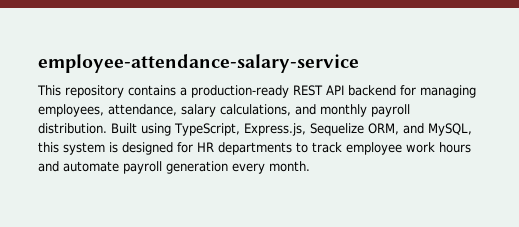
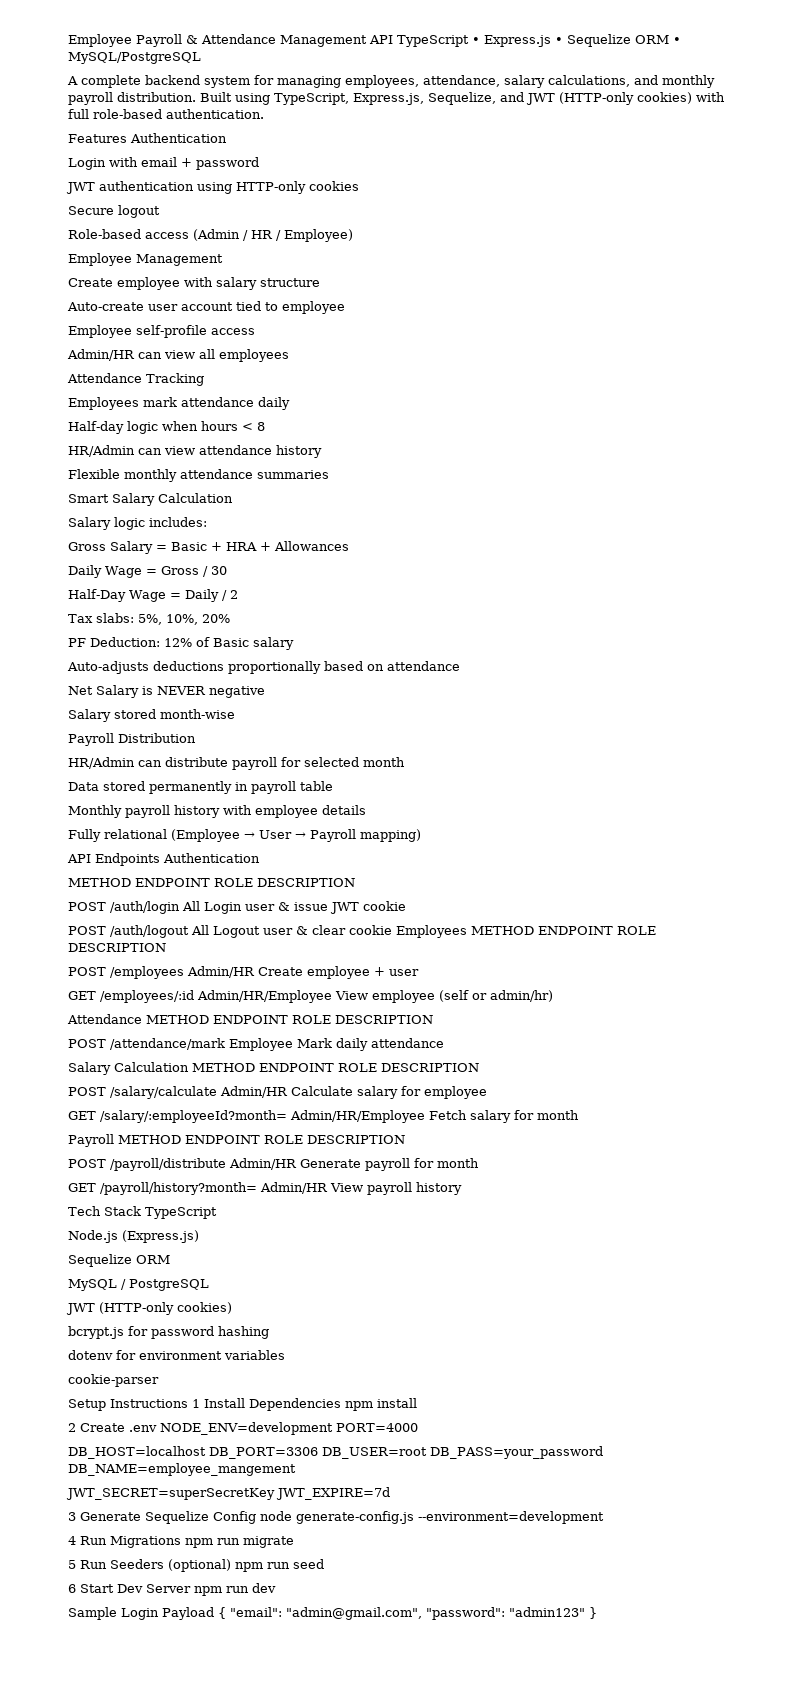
[38,54,359,73] [37,85,396,98] employee-attendance-salary-service // This repository contains a production-ready REST API backend -> [68,34,681,47] [68,52,201,64] [67,75,250,88] Employee Payroll & Attendance Management API TypeScript • Express.js • Sequelize ORM • MySQL/PostgreSQL // A complete backend system
[309,123,472,136] [38,142,471,155] [38,161,310,174] Sequelize ORM, and MySQL, this system is designed for HR departments to track employee work hours and automate payroll generation every month. -> [428,92,725,105] [68,109,264,119] [68,133,227,143] [68,157,259,170] [66,181,359,194] [68,205,160,218] [68,229,353,242] [68,253,223,266] [68,277,320,290] [67,301,345,314] [68,325,255,338] [67,349,289,362] [67,373,204,386] [68,397,290,410] [68,421,265,434] [68,445,322,458] [68,469,329,482] [68,493,233,506] [68,517,207,530] [68,541,349,554] [68,565,227,578] [68,589,238,602] [68,613,230,625] [68,637,294,650] [67,661,460,674] [68,685,265,698] [68,709,235,722] [68,733,196,746] [68,757,405,770] [68,781,333,794] [68,805,366,818] [68,829,421,842] [67,853,260,866] [68,878,355,887] [68,901,406,914] [68,925,656,938] [68,943,166,952] [68,966,419,979] [68,990,553,1003] [67,1014,433,1024] [68,1038,444,1051] [68,1062,479,1075] [68,1086,487,1099] [68,1110,579,1123] [68,1134,405,1147] [68,1158,479,1171] [68,1182,462,1195] [68,1206,217,1219] [68,1230,199,1243] [68,1254,170,1267] [68,1279,209,1291] [66,1302,232,1315] [68,1326,269,1339] [68,1350,285,1360] [68,1374,159,1387] [68,1398,417,1411] [68,1422,418,1435] [68,1446,603,1459] [68,1463,296,1476] [66,1487,390,1500] [68,1511,604,1524] [68,1536,294,1548] [68,1559,324,1572] [68,1583,276,1596] [68,1607,597,1620] Sequelize, and JWT (HTTP-only cookies) with full role-based authentication. // Features Authentication // Login with email + password // JWT authentication using HTTP-only cookies // Secure logout // Role-based access (Admin / HR / Employee) // Employee Management // Create employee with salary structure // Auto-create user account tied to employee // Employee self-profile access // Admin/HR can view all employees // Attendance Tracking // Employees mark attendance daily // Half-day logic when hours < 8 // HR/Admin can view attendance history // Flexible monthly attendance summaries // Smart Salary Calculation // Salary logic includes: // Gross Salary = Basic + HRA + Allowances // Daily Wage = Gross / 30 // Half-Day Wage = Daily / 2 // Tax slabs: 5%, 10%, 20% // PF Deduction: 12% of Basic salary // Auto-adjusts deductions proportionally based on attendance // Net Salary is NEVER negative // Salary stored month-wise // Payroll Distribution // HR/Admin can distribute payroll for selected month // Data stored permanently in payroll table // Monthly payroll history with employee details // Fully relational (Employee → User → Payroll mapping) // API Endpoints Authentication // METHOD ENDPOINT ROLE DESCRIPTION // POST /auth/login All Login user & issue JWT cookie // POST /auth/logout All Logout user & clear cookie Employees METHOD ENDPOINT ROLE DESCRIPTION // POST /employees Admin/HR Create employee + user // GET /employees/:id Admin/HR/Employee View employee (self or admin/hr) // Attendance METHOD ENDPOINT ROLE DESCRIPTION // POST /attendance/mark Employee Mark daily attendance // Salary Calculation METHOD ENDPOINT ROLE DESCRIPTION // POST /salary/calculate Admin/HR Calculate salary for employee // GET /salary/:employeeId?month= Admin/HR/Employee Fetch salary for month // Payroll METHOD ENDPOINT ROLE DESCRIPTION // POST /payroll/distribute Admin/HR Generate payroll for month // GET /payroll/history?month= Admin/HR View payroll history // Tech Stack TypeScript // Node.js (Express.js) // Sequelize ORM // MySQL / PostgreSQL // JWT (HTTP-only cookies) // bcrypt.js for password hashing // dotenv for environment variables // cookie-parser // Setup Instructions 1 Install Dependencies npm install // 2 Create .env NODE_ENV=development PORT=4000 // DB_HOST=localhost DB_PORT=3306 DB_USER=root DB_PASS=your_password DB_NAME=employee_mangement // JWT_SECRET=superSecretKey JWT_EXPIRE=7d // 3 Generate Sequelize Config node generate-config.js --environment=development // 4 Run Migrations npm run migrate // 5 Run Seeders (optional) npm run seed // 6 Start Dev Server npm run dev // Sample Login Payload { "email": "admin@gmail.com", "password": "admin123" }

